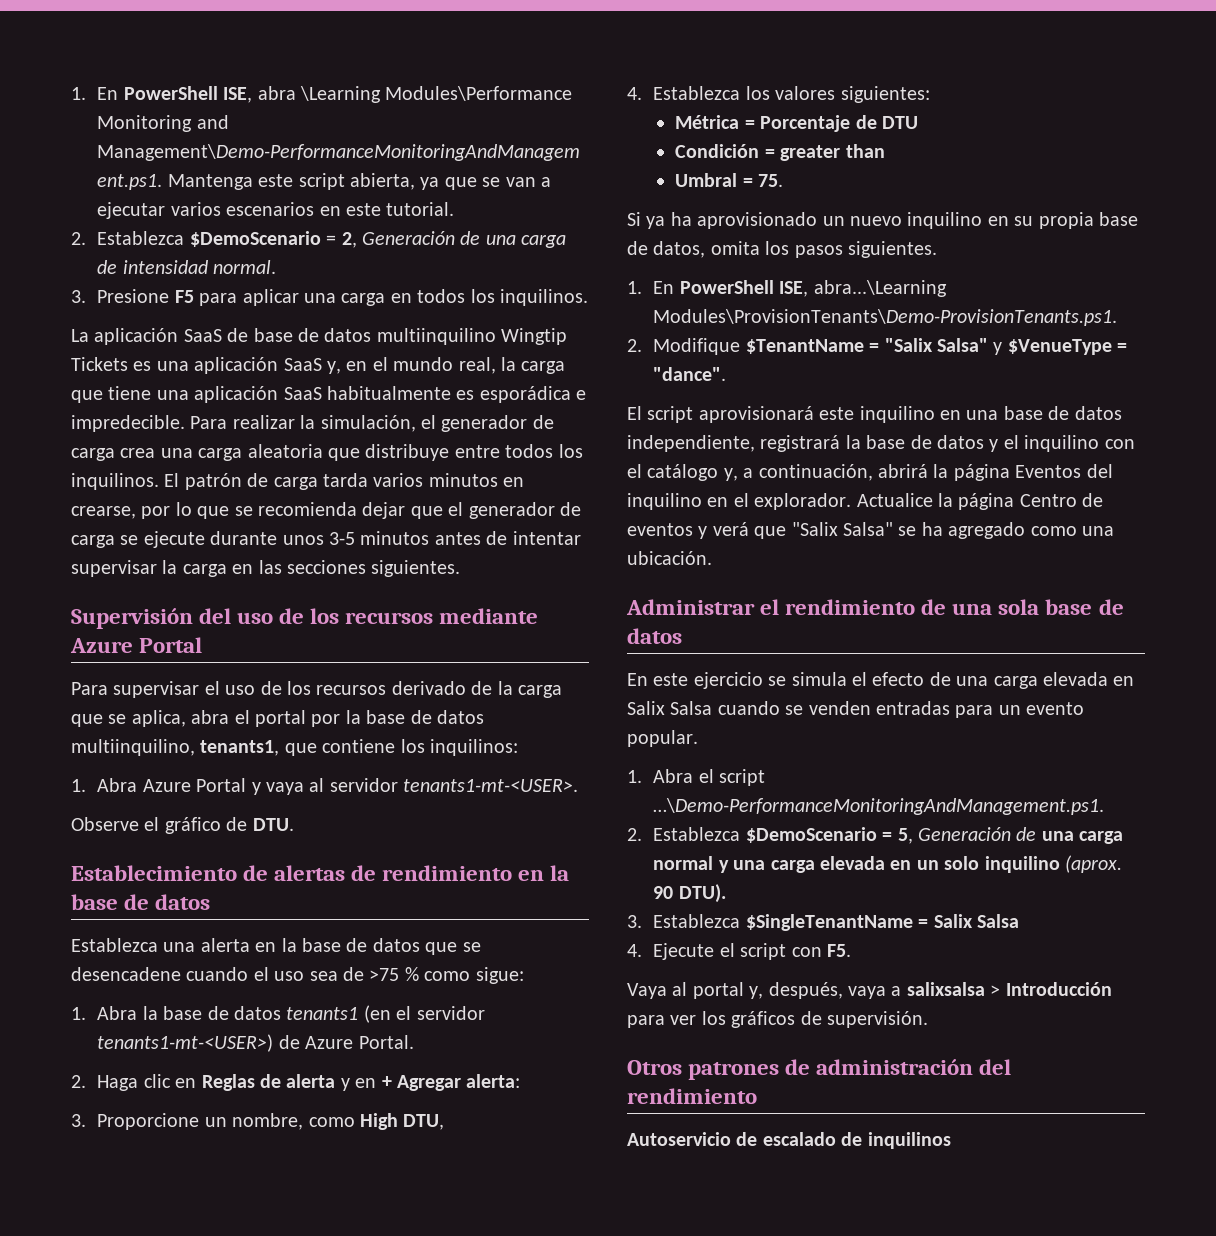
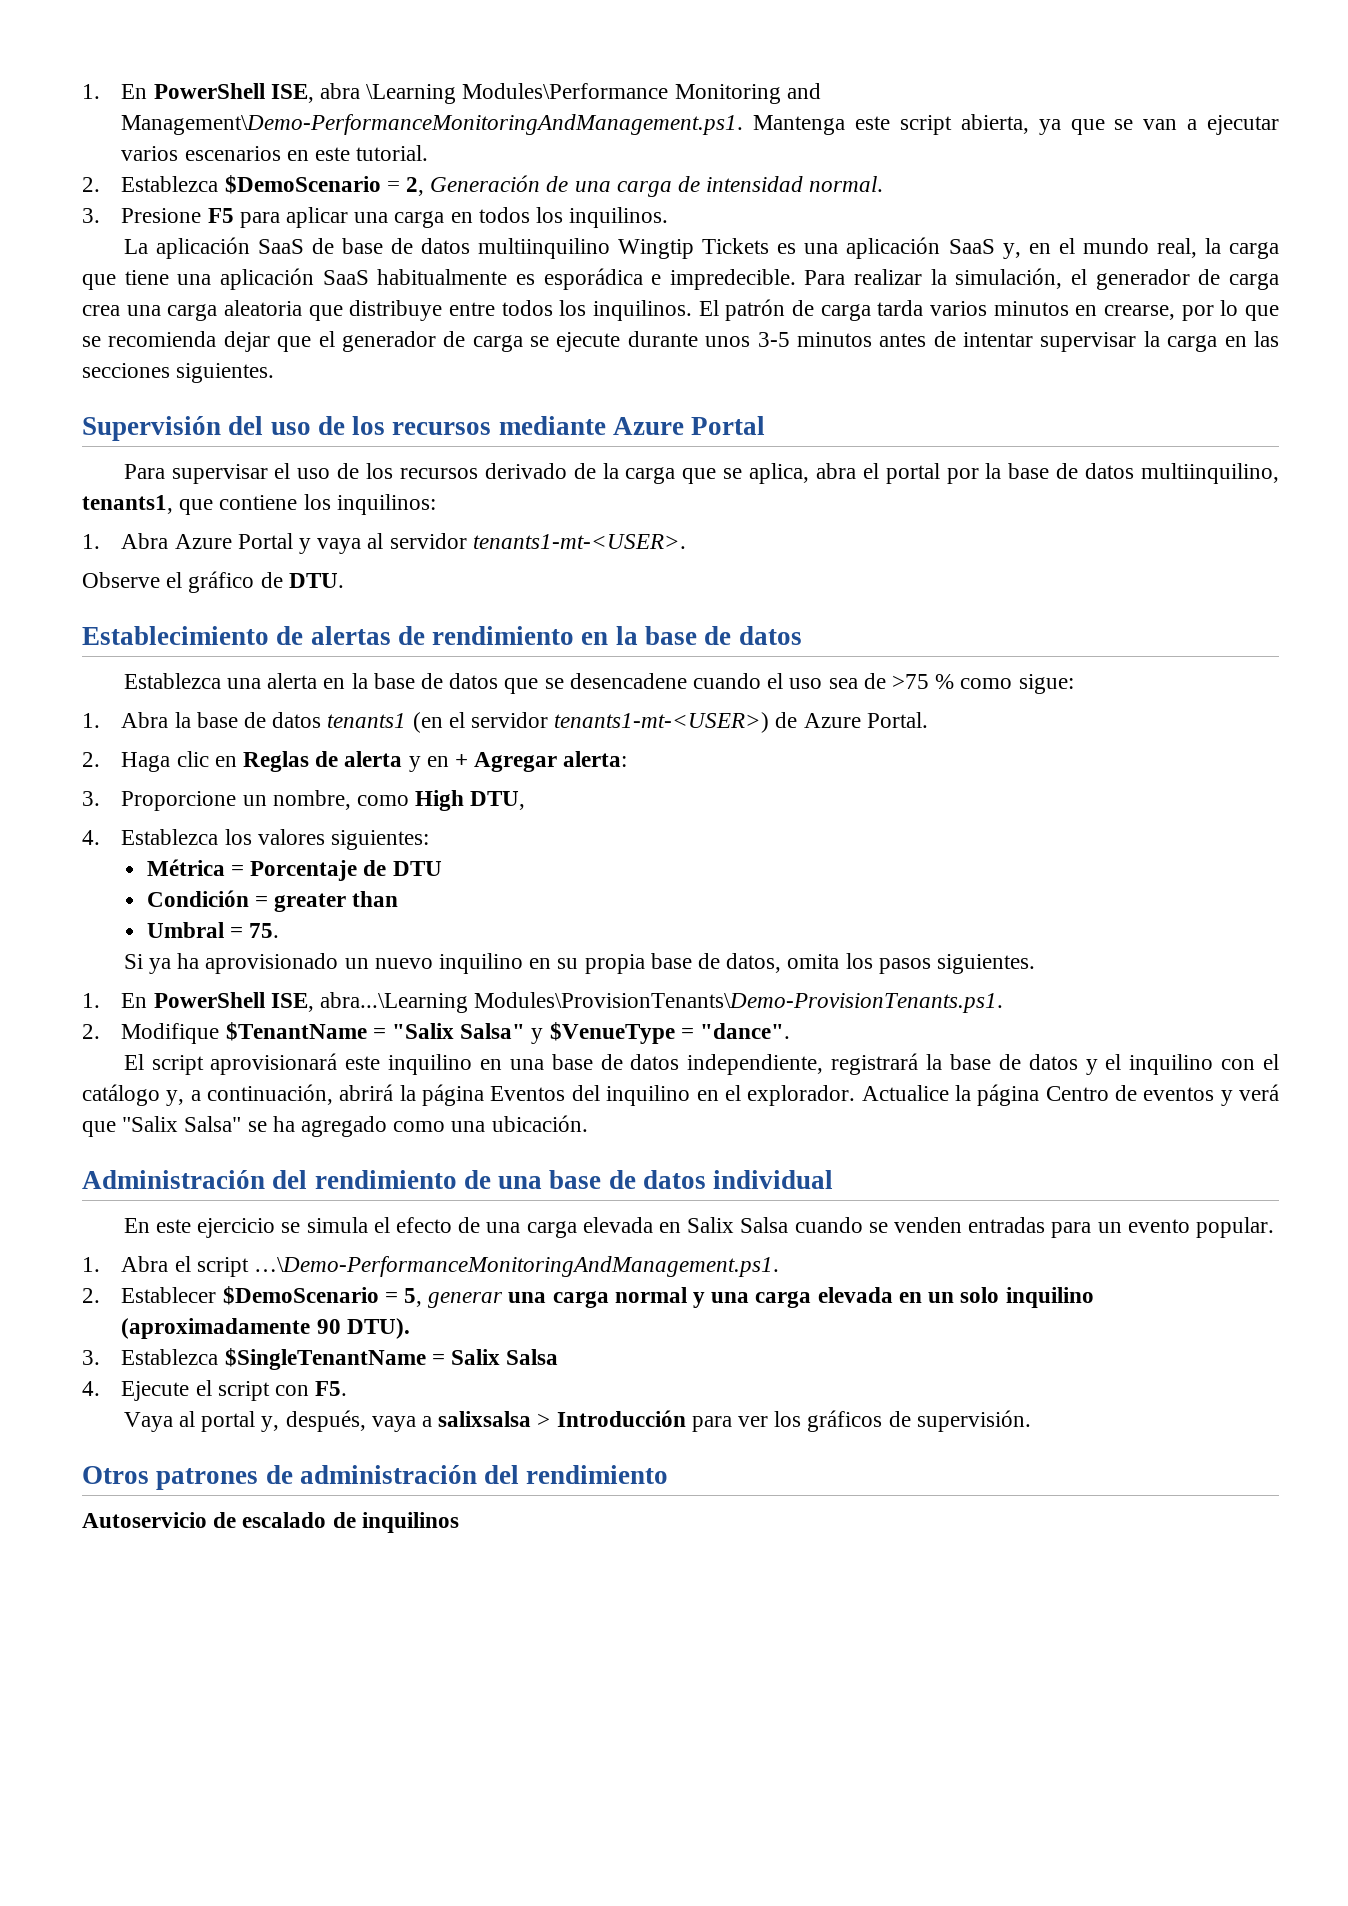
[626,599,780,615] Administrar el -> [82,1170,308,1189] Administración del
[998,599,1124,615] [627,628,682,644] sola base de datos -> [549,1170,834,1189] base de datos individual
[653,827,741,841] Establezca -> [121,1287,217,1303] Establecer
[917,827,1037,841] Generación de -> [428,1292,504,1308] generar
[1064,855,1122,873] (aprox. -> [121,1318,311,1339] (aproximadamente

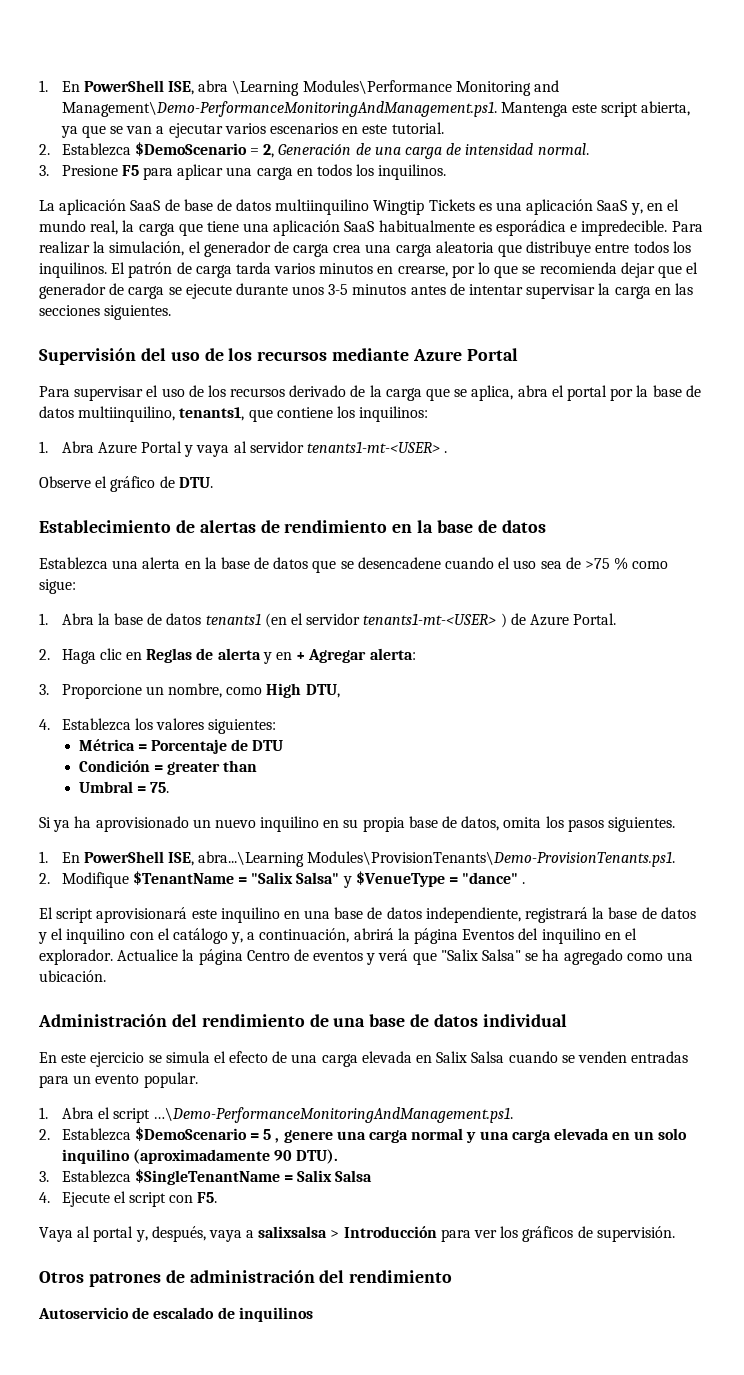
[472,534,686,549] tenants1-mt-<USER>. -> [306,441,448,453] tenants1-mt-<USER> .
[554,712,770,733] tenants1-mt-<USER>) -> [363,613,507,628] tenants1-mt-<USER> )
[700,1023,791,1039] "dance". -> [462,872,526,884] "dance" .
[121,1286,504,1308] Establecer $DemoScenario = 5, generar -> [61,1127,333,1143] Establezca $DemoScenario = 5 , genere

